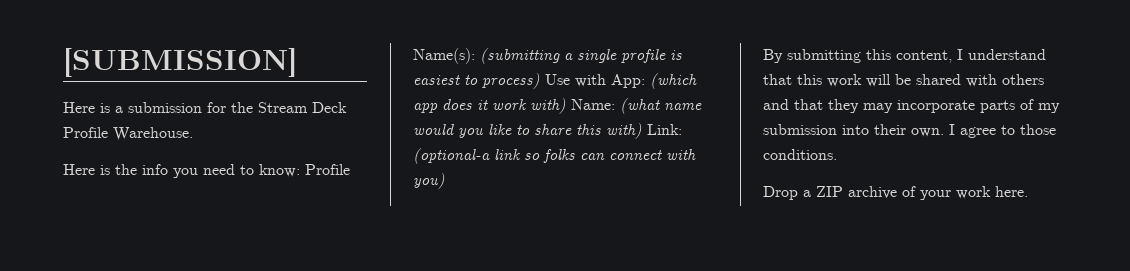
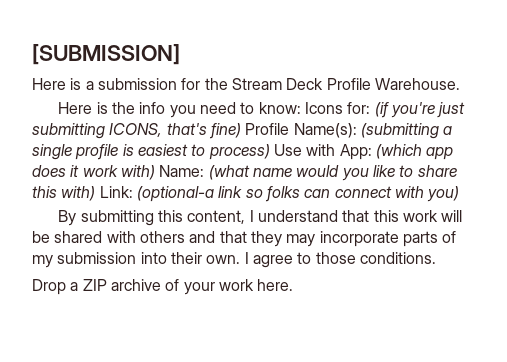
(300, 170) none -> [305,102,466,118] [32,123,241,139] Icons for: (if you're just submitting ICONS, that's fine)

